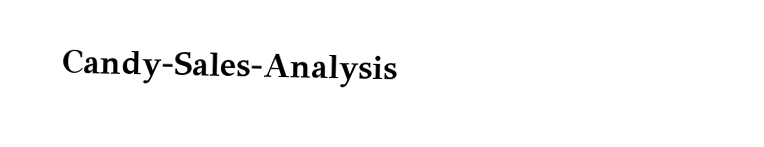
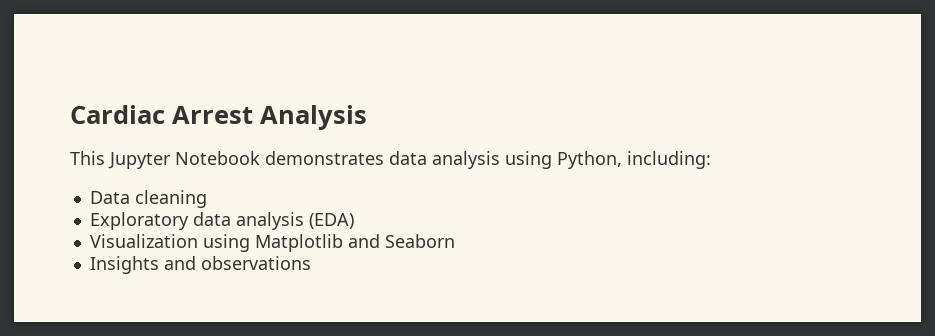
[61,48,398,89] Candy-Sales-Analysis -> [70,105,367,130] [70,151,711,169] [89,190,207,208] [89,212,354,230] [89,234,455,252] [89,256,311,274] Cardiac Arrest Analysis // This Jupyter Notebook demonstrates data analysis using Python, including: // Data cleaning // Exploratory data analysis (EDA) // Visualization using Matplotlib and Seaborn // Insights and observations

